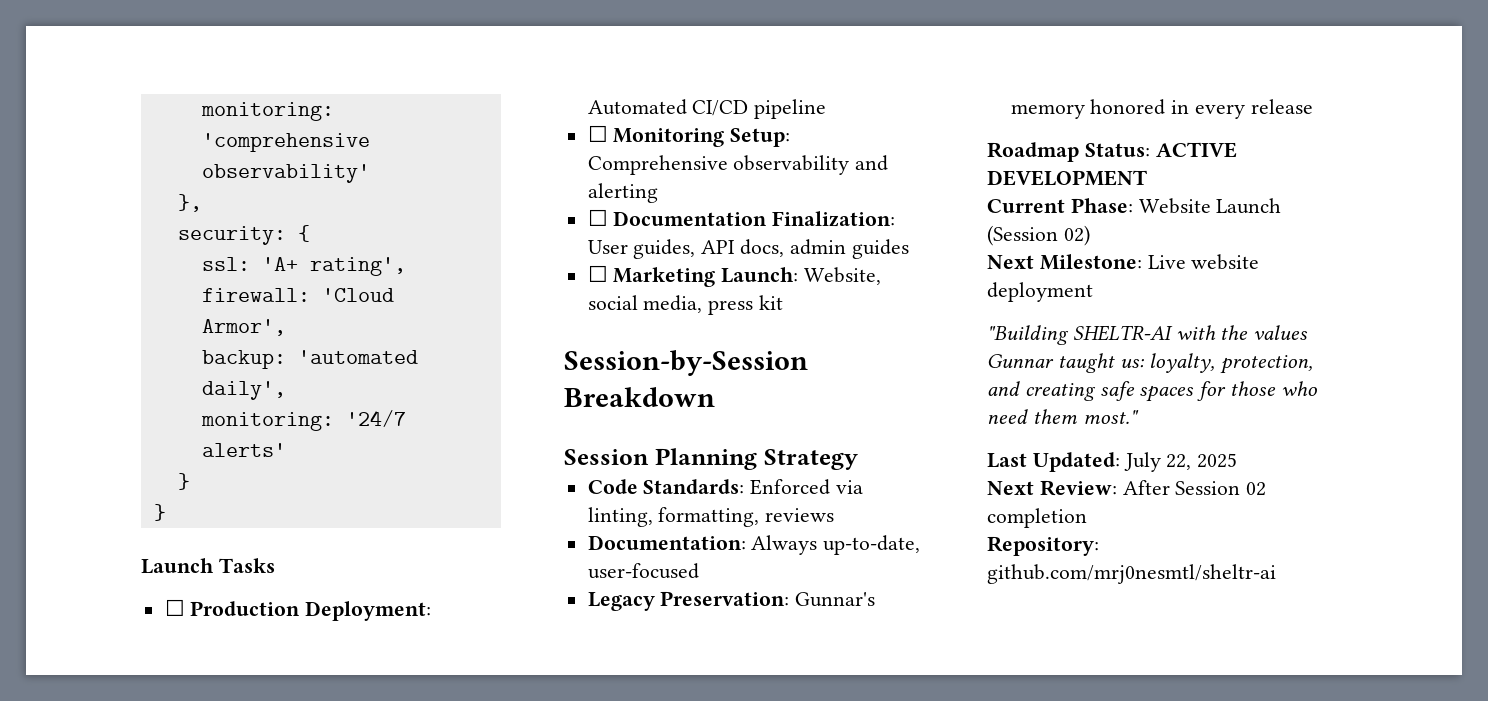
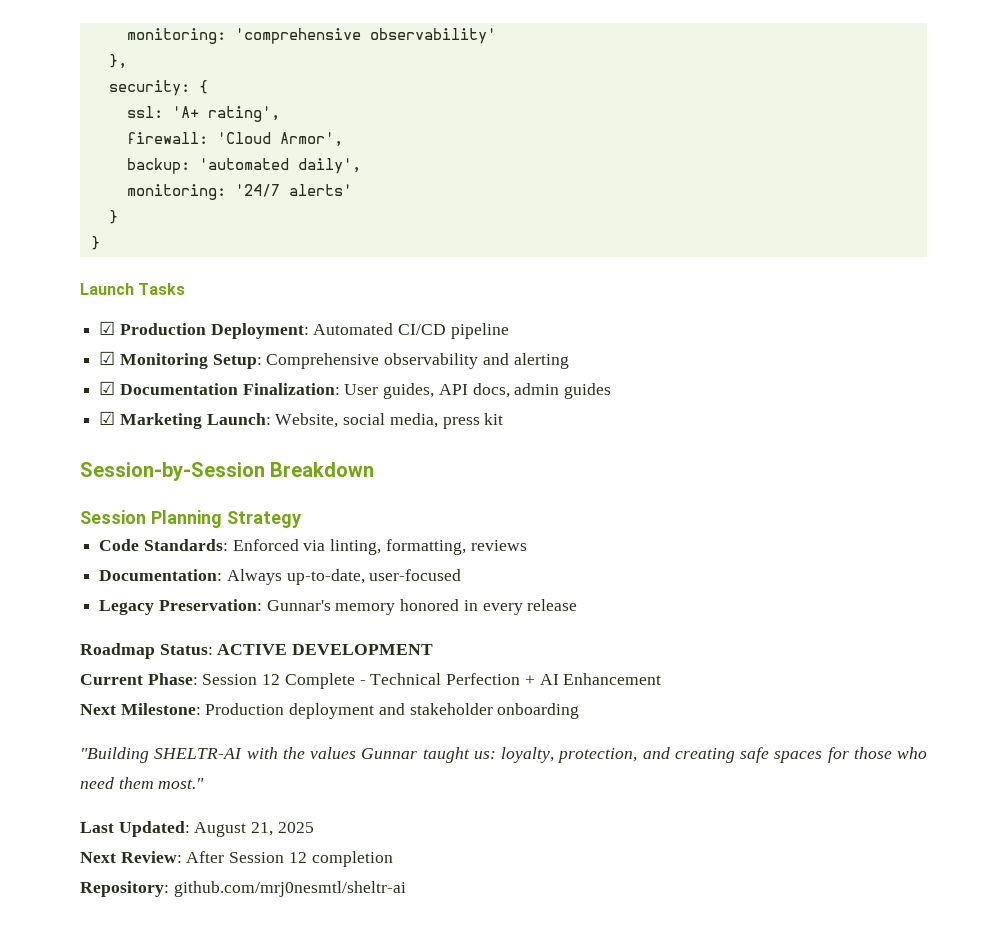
[164,599,185,616] ☐ -> [99,321,116,335] ☑
[587,125,608,142] ☐ -> [99,351,116,365] ☑
[587,209,608,226] ☐ -> [99,381,116,395] ☑
[587,265,608,282] ☐ -> [99,411,116,425] ☑
[1138,198,1282,214] [987,225,1090,246] Website Launch (Session 02) -> [202,673,662,689] Session 12 Complete - Technical Perfection + AI Enhancement
[1147,254,1260,270] Live website -> [205,703,285,715] Production
(1093, 292) none -> [378,703,580,719] and stakeholder onboarding
[1123,452,1192,472] July 22, -> [194,822,274,837] August 21,
[1246,482,1267,496] 02 -> [288,852,307,863] 12

